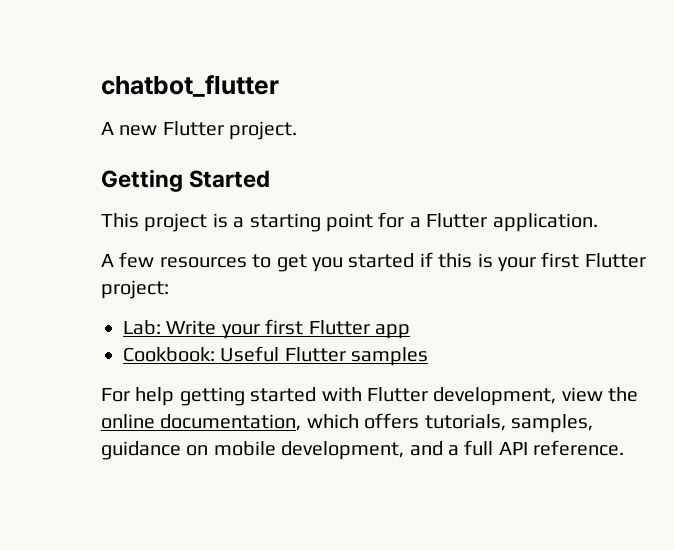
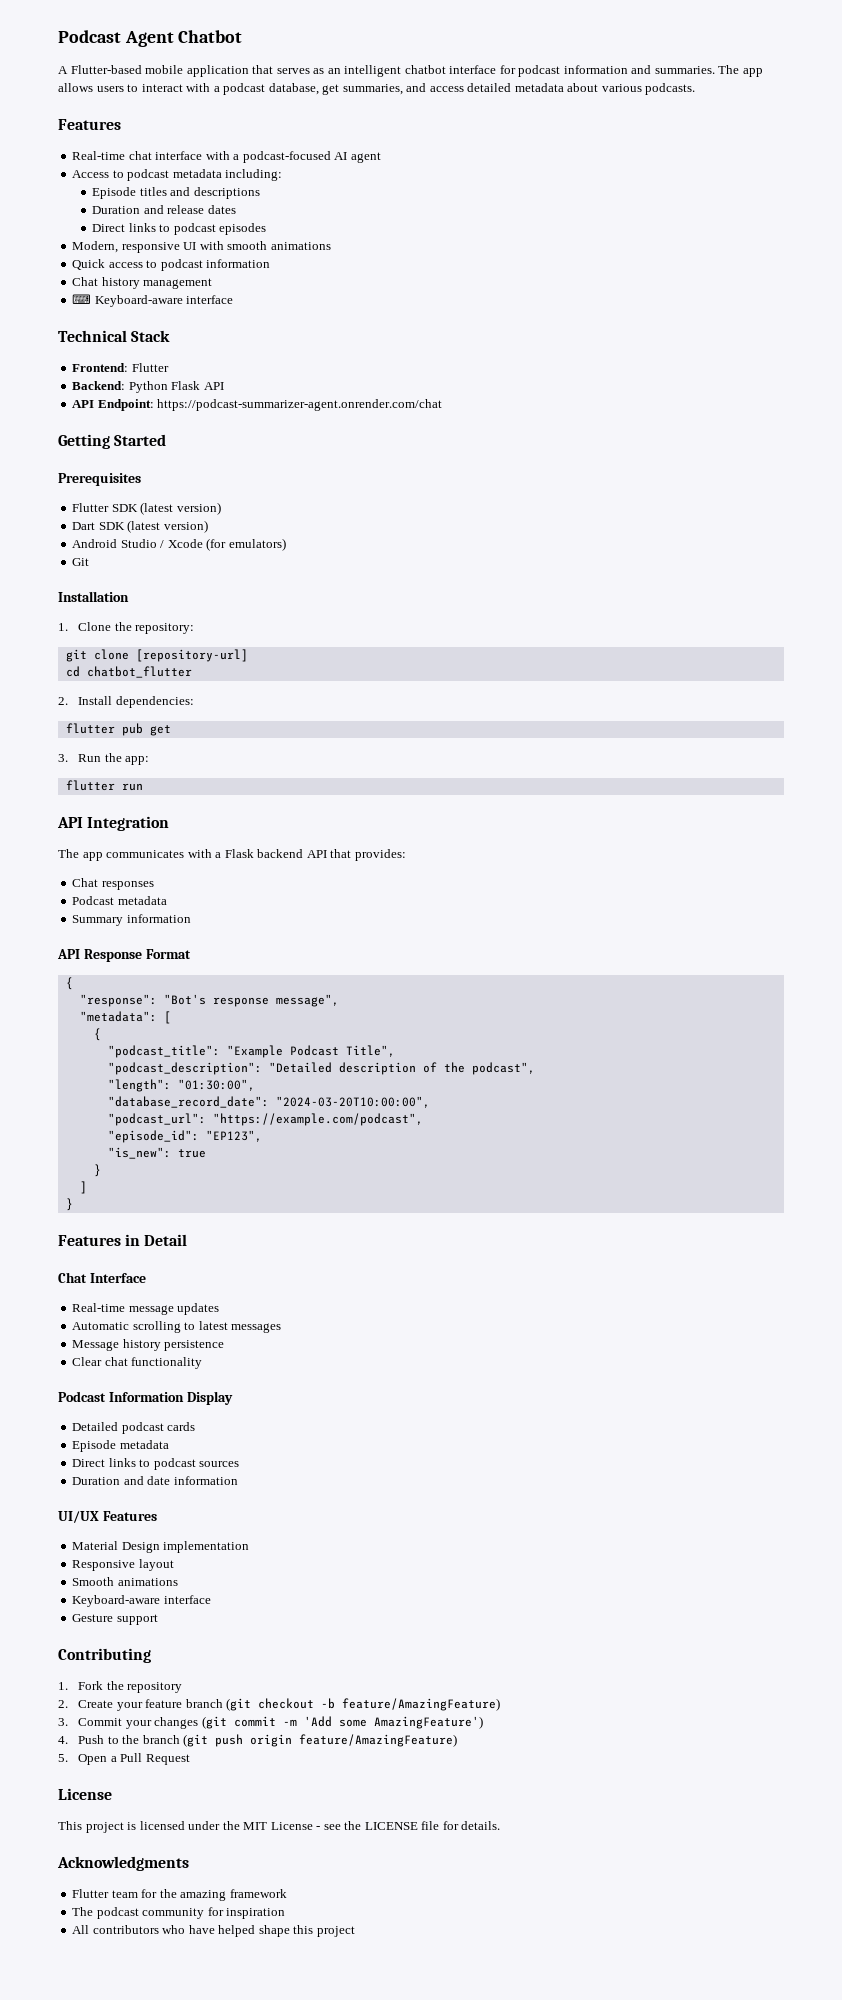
[101,75,279,97] [101,121,298,140] [101,169,271,192] [101,212,598,232] [101,252,646,272] [101,280,169,299] [123,319,410,339] [123,346,429,366] [101,387,639,406] [101,413,593,433] [101,440,625,460] chatbot_flutter // A new Flutter project. // Getting Started // This project is a starting point for a Flutter application. // A few resources to get you started if this is your first Flutter project: // Lab: Write your first Flutter app // Cookbook: Useful Flutter samples // For help getting started with Flutter development, view the online documentation, which offers tutorials, samples, guidance on mobile development, and a full API reference. -> [58,30,243,47] [58,65,763,77] [58,83,696,95] [58,119,121,130] [72,151,381,163] [72,169,283,181] [92,187,260,199] [92,205,236,214] [92,223,267,235] [72,241,331,253] [72,259,271,271] [72,277,213,289] [72,294,234,307] [58,330,171,342] [72,363,169,372] [72,381,224,393] [72,399,443,411] [58,434,167,449] [58,473,141,486] [72,502,221,515] [72,520,208,533] [72,538,286,551] [72,558,90,566] [58,591,129,602] [58,622,195,634] [65,649,248,662] [65,666,192,678] [58,696,194,708] [65,723,171,736] [58,753,150,765] [65,780,143,791] [57,816,170,831] [58,849,406,861] [72,878,154,890] [72,896,167,905] [72,914,191,926] [57,949,191,962] [65,977,73,990] [79,994,339,1007] [79,1011,171,1024] [93,1028,101,1041] [107,1045,395,1058] [107,1062,535,1075] [107,1079,255,1092] [107,1096,430,1108] [107,1113,423,1126] [107,1130,262,1143] [107,1147,206,1159] [93,1164,101,1177] [79,1181,87,1194] [65,1198,73,1211] [58,1234,188,1246] [58,1272,146,1283] [72,1303,220,1315] [72,1321,282,1333] [72,1339,225,1351] [72,1357,203,1369] [58,1391,233,1405] [72,1422,196,1434] [72,1440,169,1452] [72,1458,240,1470] [72,1476,238,1485] [58,1511,157,1523] [72,1541,250,1553] [72,1559,174,1571] [72,1577,178,1586] [72,1595,211,1607] [72,1614,158,1625] [58,1648,151,1663] [58,1681,183,1693] [58,1698,501,1711] [58,1716,483,1729] [58,1734,458,1747] [58,1753,190,1765] [58,1788,112,1800] [58,1821,501,1833] [57,1856,189,1871] [72,1889,287,1901] [72,1907,286,1919] [72,1925,355,1937] Podcast Agent Chatbot // A Flutter-based mobile application that serves as an intelligent chatbot interface for podcast information and summaries. The app allows users to interact with a podcast database, get summaries, and access detailed metadata about various podcasts. // Features // Real-time chat interface with a podcast-focused AI agent // Access to podcast metadata including: // Episode titles and descriptions // Duration and release dates // Direct links to podcast episodes // Modern, responsive UI with smooth animations // Quick access to podcast information // Chat history management // ⌨ Keyboard-aware interface // Technical Stack // Frontend: Flutter // Backend: Python Flask API // API Endpoint: https://podcast-summarizer-agent.onrender.com/chat // Getting Started // Prerequisites // Flutter SDK (latest version) // Dart SDK (latest version) // Android Studio / Xcode (for emulators) // Git // Installation // 1. Clone the repository: // git clone [repository-url] // cd chatbot_flutter // 2. Install dependencies: // flutter pub get // 3. Run the app: // flutter run // API Integration // The app communicates with a Flask backend API that provides: // Chat responses // Podcast metadata // Summary information // API Response Format // { // "response": "Bot's response message", // "metadata": [ // { // "podcast_title": "Example Podcast Title", // "podcast_description": "Detailed description of the podcast", // "length": "01:30:00", // "database_record_date": "2024-03-20T10:00:00", // "podcast_url": "https://example.com/podcast", // "episode_id": "EP123", // "is_new": true // } // ] // } // Features in Detail // Chat Interface // Real-time message updates // Automatic scrolling to latest messages // Message history persistence // Clear chat functionality // Podcast Information Display // Detailed podcast cards // Episode metadata // Direct links to podcast sources // Duration and date information // UI/UX Features // Material Design implementation // Responsive layout // Smooth animations // Keyboard-aware interface // Gesture support // Contributing // 1. Fork the repository // 2. Create your feature branch (git checkout -b feature/AmazingFeature) // 3. Commit your changes (git commit -m 'Add some AmazingFeature') // 4. Push to the branch (git push origin feature/AmazingFeature) // 5. Open a Pull Request // License // This project is licensed under the MIT License - see the LICENSE file for details. // Acknowledgments // Flutter team for the amazing framework // The podcast community for inspiration // All contributors who have helped shape this project

